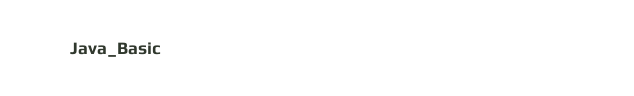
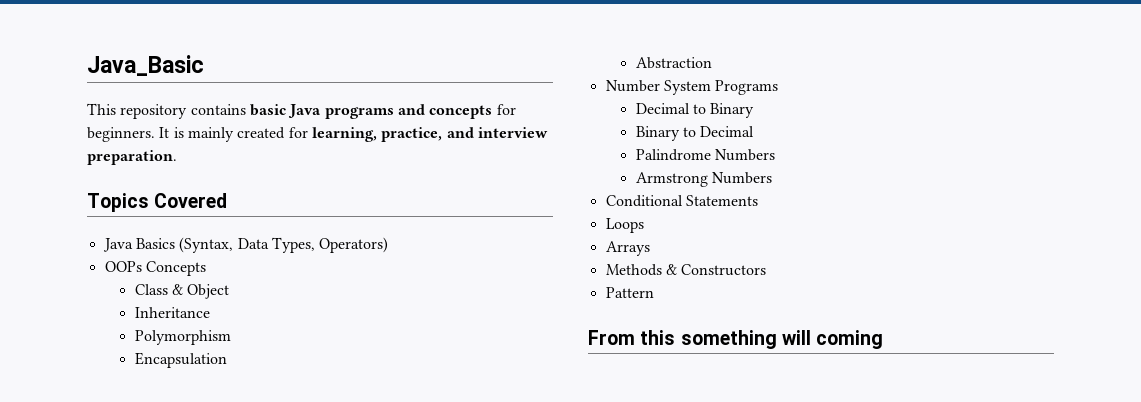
(161, 49) none -> [87,103,516,119] [87,127,548,142] [87,150,177,165] [87,193,228,212] [102,237,389,253] [104,261,206,276] [134,284,230,299] [134,307,210,318] [134,330,231,345] [134,352,227,368] [635,57,712,69] [605,80,779,95] [635,103,755,118] [635,126,755,141] [635,149,775,161] [635,172,772,187] [605,195,758,207] [605,218,644,233] [605,241,650,256] [605,264,767,276] [605,287,654,298] [588,330,884,349] // This repository contains basic Java programs and concepts for beginners. It is mainly created for learning, practice, and interview preparation. // Topics Covered // Java Basics (Syntax, Data Types, Operators) // OOPs Concepts // Class & Object // Inheritance // Polymorphism // Encapsulation // Abstraction // Number System Programs // Decimal to Binary // Binary to Decimal // Palindrome Numbers // Armstrong Numbers // Conditional Statements // Loops // Arrays // Methods & Constructors // Pattern // From this something will coming

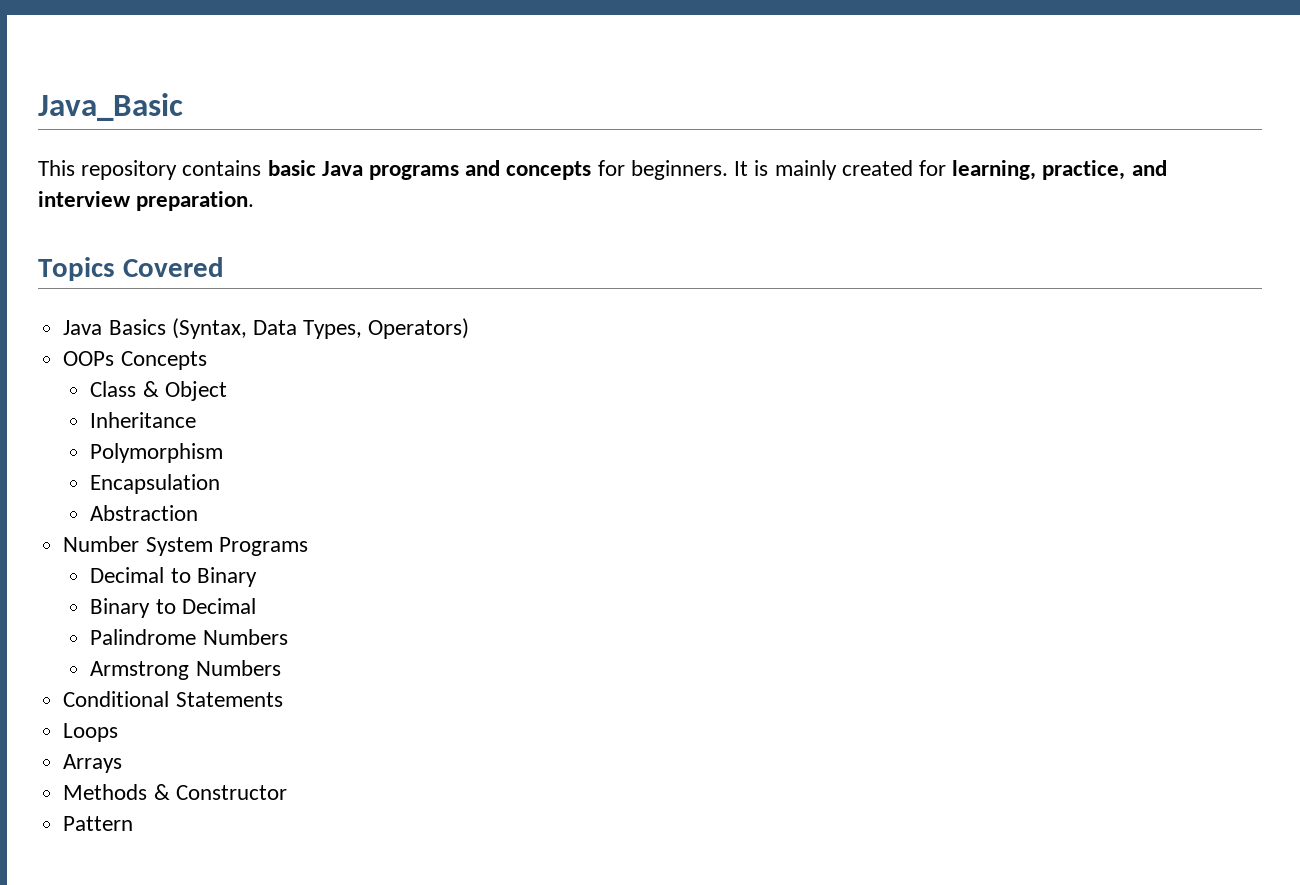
[681,264,767,276] Constructors -> [175,785,287,800] Constructor
[588,330,884,349] // From this something will coming -> (134, 823) none

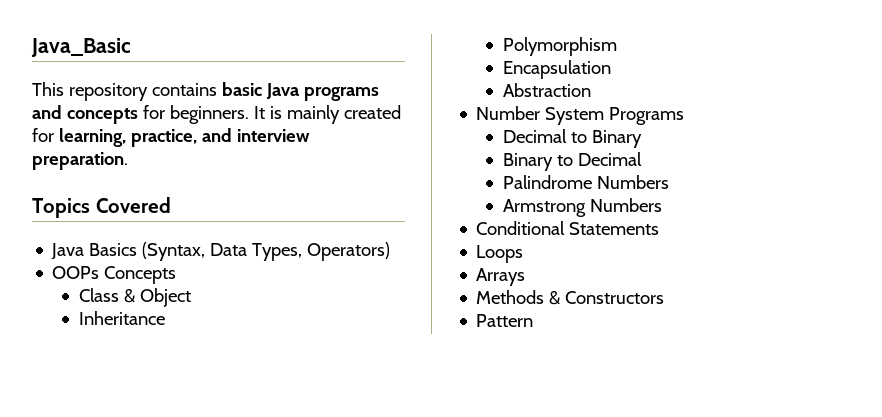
[175,785,287,800] Constructor -> [565,291,665,304] Constructors

